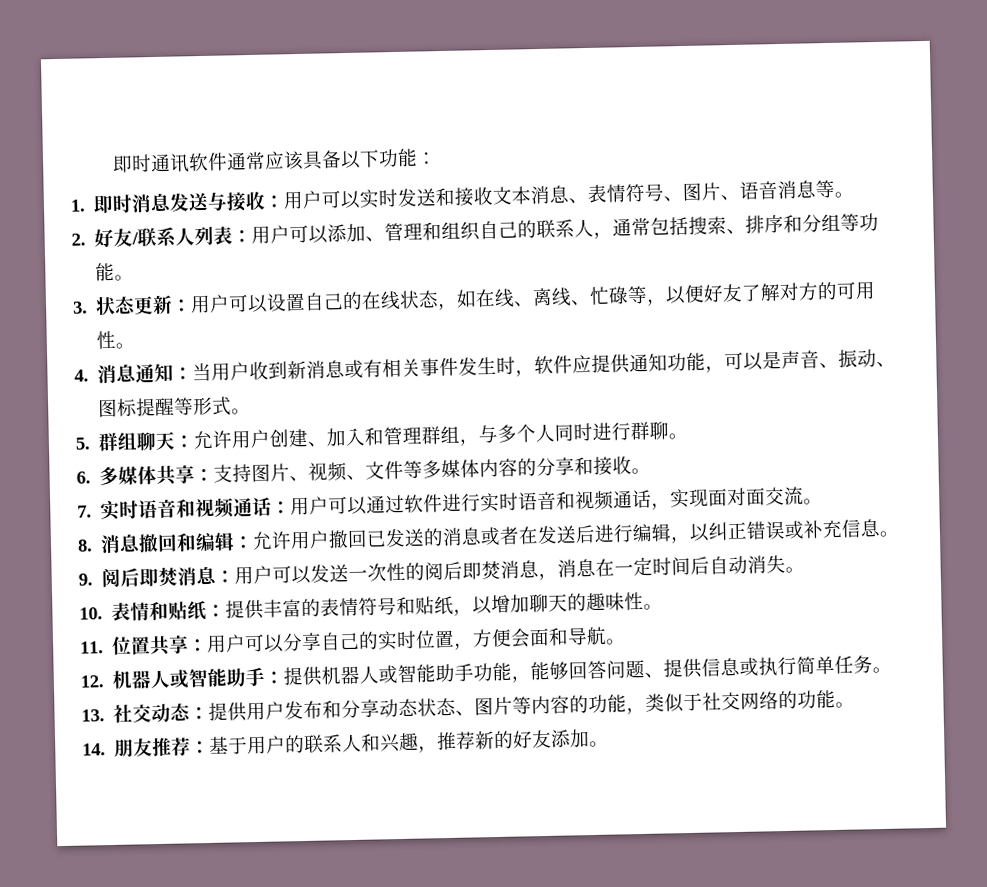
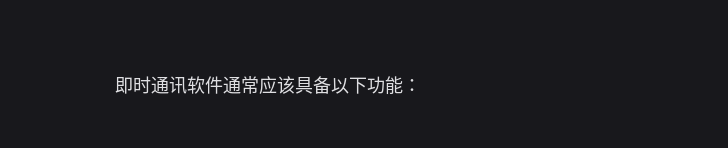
[70,179,855,214] [71,212,880,248] [95,262,135,282] [72,281,877,316] [96,330,136,350] [74,349,897,384] [97,396,252,418] [75,421,689,452] [76,456,652,486] [77,486,824,521] [77,518,901,554] [78,554,806,588] [79,591,664,621] [80,626,627,656] [80,655,893,689] [81,689,856,723] [82,729,610,757] // 1.即时消息发送与接收：用户可以实时发送和接收文本消息、表情符号、图片、语音消息等。 // 2.好友/联系人列表：用户可以添加、管理和组织自己的联系人，通常包括搜索、排序和分组等功能。 // 3.状态更新：用户可以设置自己的在线状态，如在线、离线、忙碌等，以便好友了解对方的可用性。 // 4.消息通知：当用户收到新消息或有相关事件发生时，软件应提供通知功能，可以是声音、振动、图标提醒等形式。 // 5.群组聊天：允许用户创建、加入和管理群组，与多个人同时进行群聊。 // 6.多媒体共享：支持图片、视频、文件等多媒体内容的分享和接收。 // 7.实时语音和视频通话：用户可以通过软件进行实时语音和视频通话，实现面对面交流。 // 8.消息撤回和编辑：允许用户撤回已发送的消息或者在发送后进行编辑，以纠正错误或补充信息。 // 9.阅后即焚消息：用户可以发送一次性的阅后即焚消息，消息在一定时间后自动消失。 // 10.表情和贴纸：提供丰富的表情符号和贴纸，以增加聊天的趣味性。 // 11.位置共享：用户可以分享自己的实时位置，方便会面和导航。 // 12.机器人或智能助手：提供机器人或智能助手功能，能够回答问题、提供信息或执行简单任务。 // 13.社交动态：提供用户发布和分享动态状态、图片等内容的功能，类似于社交网络的功能。 // 14.朋友推荐：基于用户的联系人和兴趣，推荐新的好友添加。 -> (422, 85) none

